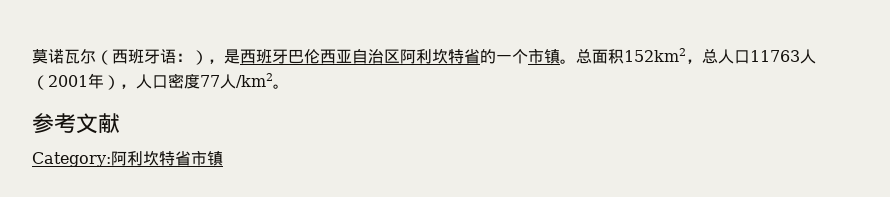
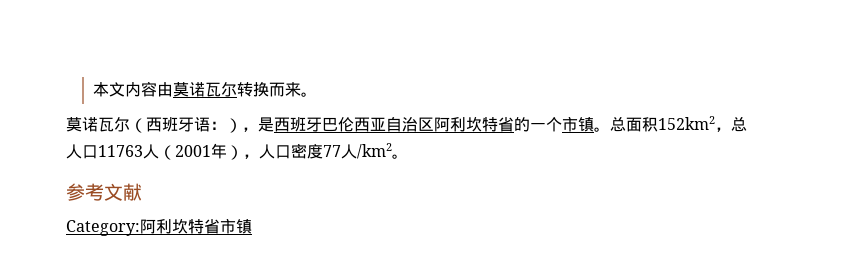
(32, 56) none -> [93,81,318,97] 本文内容由莫诺瓦尔转换而来。 //

